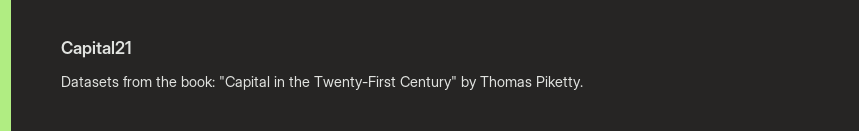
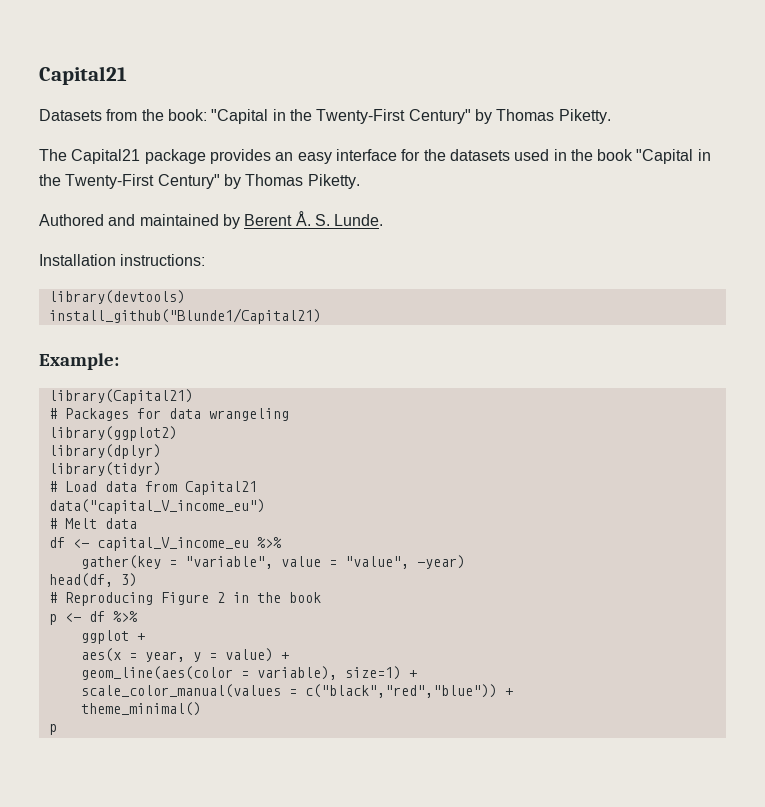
(583, 83) none -> [39,149,711,164] [39,174,360,189] [39,211,384,229] [39,254,206,266] [48,290,185,304] [48,308,321,324] [39,353,119,370] [48,389,193,404] [48,408,289,421] [48,426,177,441] [48,444,161,459] [48,462,161,476] [48,481,257,495] [48,499,265,514] [48,518,137,529] [48,537,282,551] [80,555,465,569] [48,573,137,587] [48,592,321,606] [48,611,138,625] [80,630,145,644] [80,648,289,662] [80,666,417,680] [80,684,513,698] [80,702,201,716] [48,724,57,735] // The Capital21 package provides an easy interface for the datasets used in the book "Capital in the Twenty-First Century" by Thomas Piketty. // Authored and maintained by Berent Å. S. Lunde. // Installation instructions: // library(devtools) // install_github("Blunde1/Capital21) // Example: // library(Capital21) // # Packages for data wrangeling // library(ggplot2) // library(dplyr) // library(tidyr) // # Load data from Capital21 // data("capital_V_income_eu") // # Melt data // df <- capital_V_income_eu %>% // gather(key = "variable", value = "value", -year) // head(df, 3) // # Reproducing Figure 2 in the book // p <- df %>% // ggplot + // aes(x = year, y = value) + // geom_line(aes(color = variable), size=1) + // scale_color_manual(values = c("black","red","blue")) + // theme_minimal() // p

